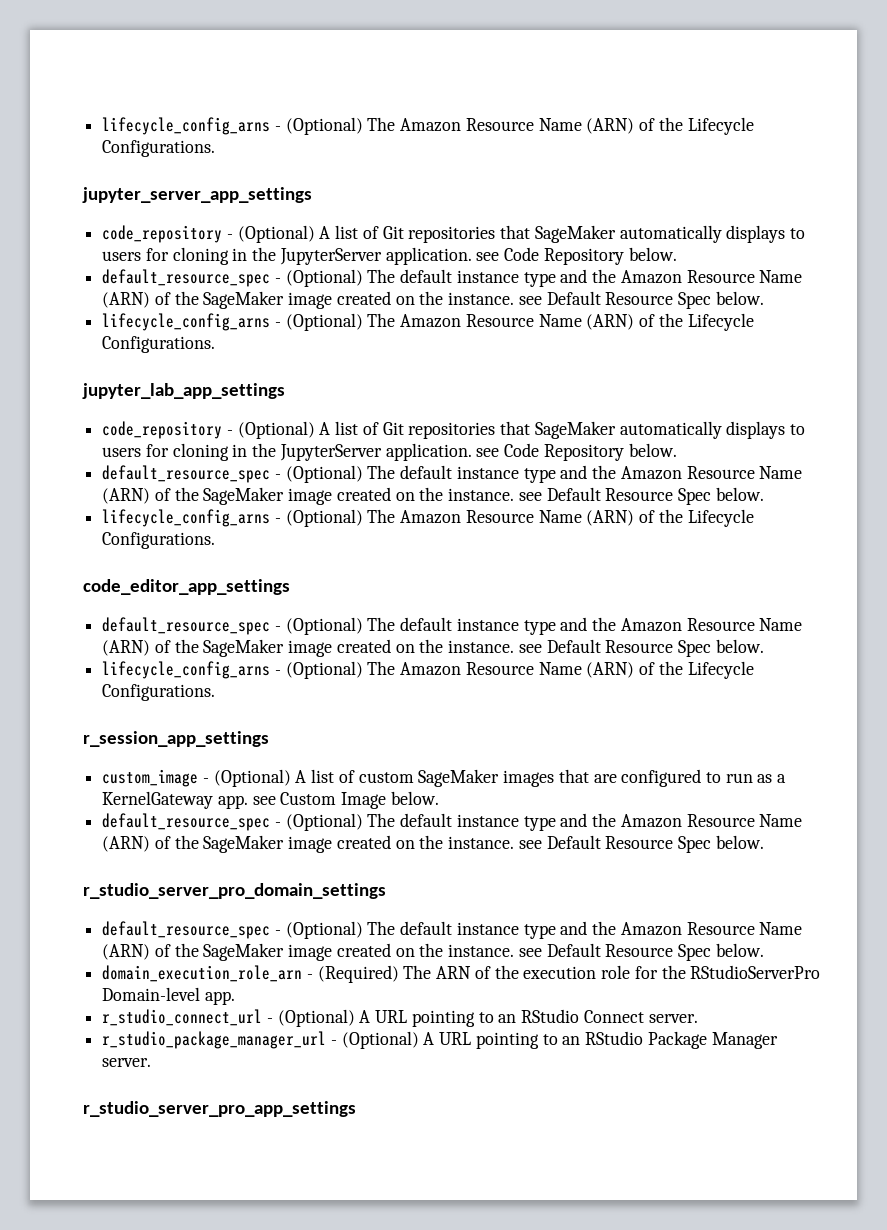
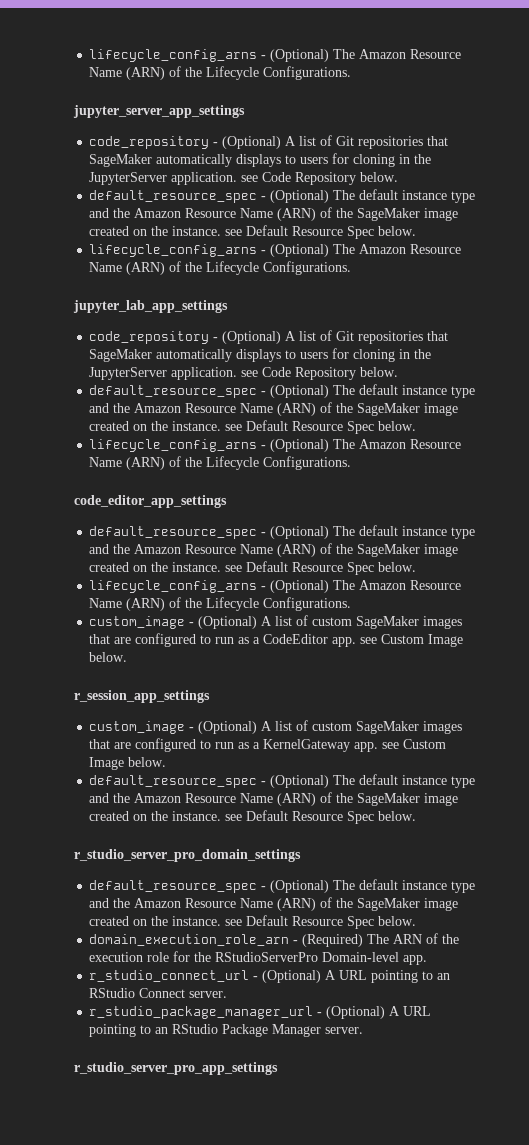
(216, 692) none -> [89,615,463,629] [89,633,464,647] [89,652,128,662] // custom_image - (Optional) A list of custom SageMaker images that are configured to run as a CodeEditor app. see Custom Image below.

